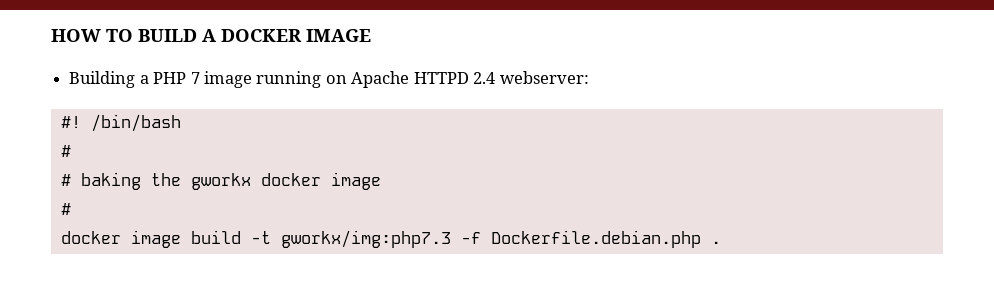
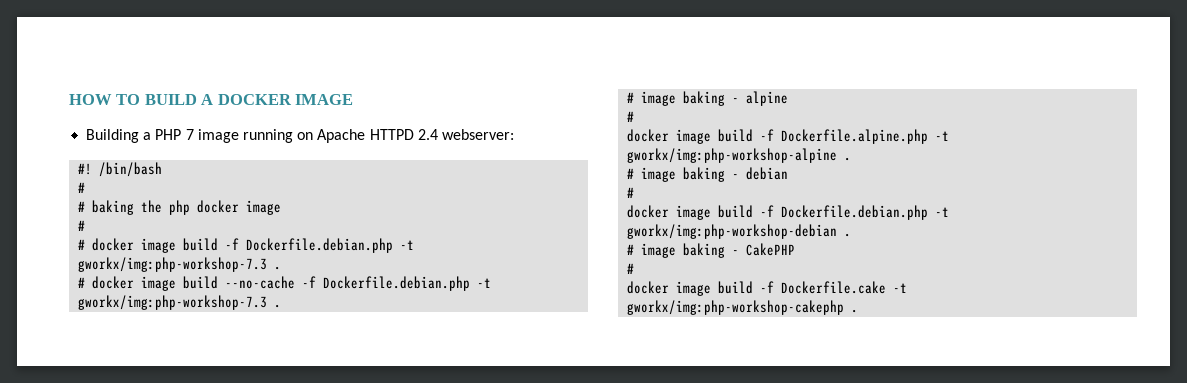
[190,173,251,190] gworkx -> [169,200,191,215] php
[60,230,701,248] docker image build -t gworkx/img:php7.3 -f Dockerfile.debian.php -> [78,238,415,253] [78,257,282,272] [78,276,492,291] [78,295,282,310] [627,91,789,106] [627,111,635,122] [627,129,950,144] [627,148,852,163] [627,167,789,182] [627,187,635,198] [627,205,950,220] [627,224,852,239] [627,243,796,258] [627,263,635,274] [627,281,908,296] [627,300,845,315] # docker image build -f Dockerfile.debian.php -t gworkx/img:php-workshop-7.3 . // # docker image build --no-cache -f Dockerfile.debian.php -t gworkx/img:php-workshop-7.3 . // # image baking - alpine // # // docker image build -f Dockerfile.alpine.php -t gworkx/img:php-workshop-alpine . // # image baking - debian // # // docker image build -f Dockerfile.debian.php -t gworkx/img:php-workshop-debian . // # image baking - CakePHP // # // docker image build -f Dockerfile.cake -t gworkx/img:php-workshop-cakephp

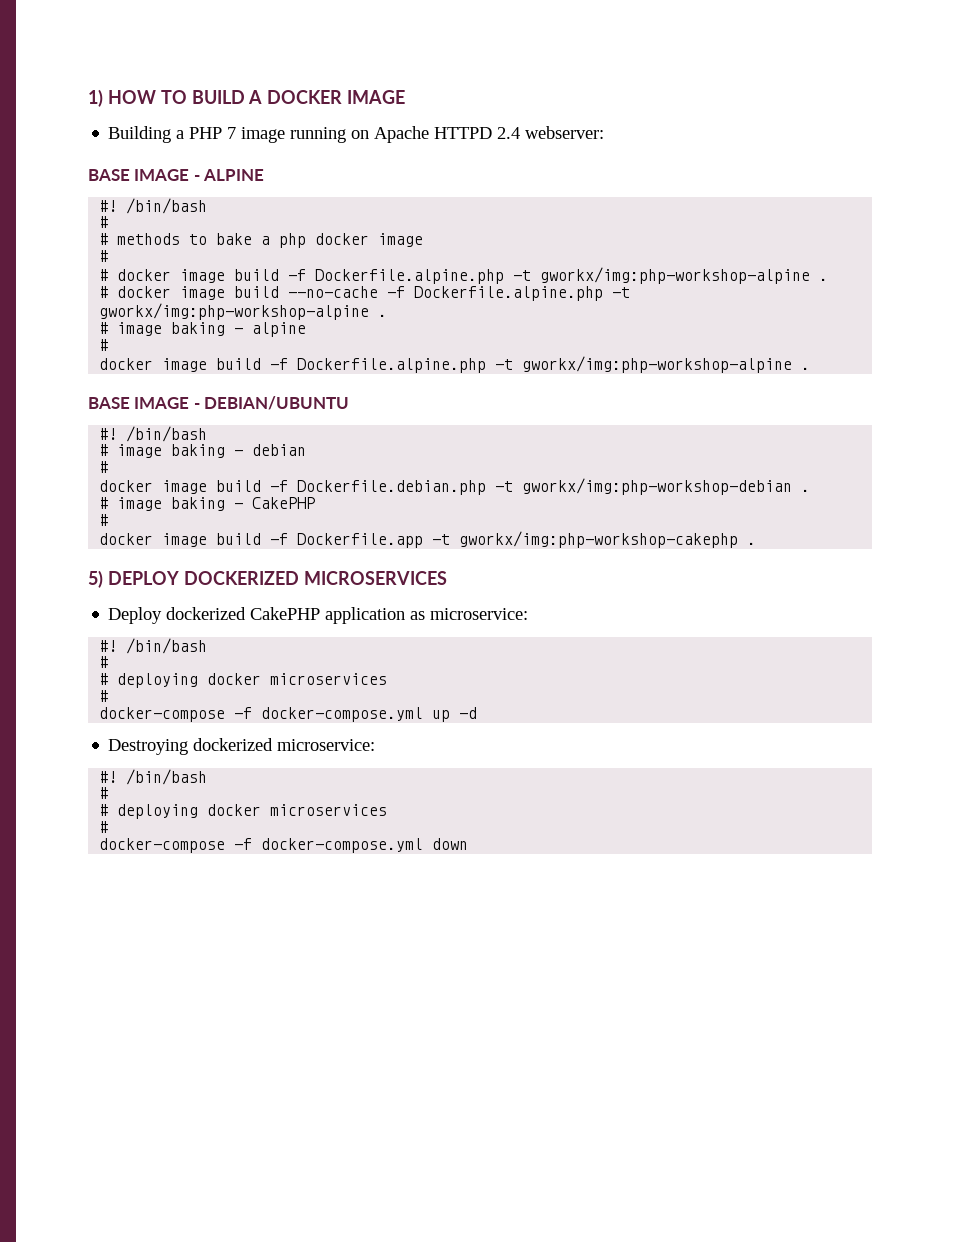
(69, 99) none -> [88,89,103,107] 1)
[78,162,163,177] [78,182,86,193] [78,200,163,215] // #! /bin/bash // # // # baking the -> [88,169,265,181] [99,198,208,214] [99,216,109,228] [99,233,271,245] // BASE IMAGE - ALPINE // #! /bin/bash // # // # methods to bake a
[246,238,415,253] [78,257,268,272] Dockerfile.debian.php -t gworkx/img:php-workshop-7.3 -> [315,267,811,284] Dockerfile.alpine.php -t gworkx/img:php-workshop-alpine
[323,276,492,291] [78,295,268,310] Dockerfile.debian.php -t gworkx/img:php-workshop-7.3 -> [414,286,631,301] [99,303,370,320] Dockerfile.alpine.php -t gworkx/img:php-workshop-alpine
(852, 159) none -> [88,396,350,410] [99,426,208,442] // BASE IMAGE - DEBIAN/UBUNTU // #! /bin/bash
[781,281,887,294] Dockerfile.cake -> [297,533,424,548] Dockerfile.app
(859, 311) none -> [88,570,447,588] [108,607,529,624] [99,638,208,654] [99,656,109,668] [99,673,388,688] [99,690,109,702] [99,707,478,722] [108,738,376,755] [99,769,208,785] [99,787,109,799] [99,804,388,819] [99,821,109,833] [99,838,469,853] // 5) DEPLOY DOCKERIZED MICROSERVICES // Deploy dockerized CakePHP application as microservice: // #! /bin/bash // # // # deploying docker microservices // # // docker-compose -f docker-compose.yml up -d // Destroying dockerized microservice: // #! /bin/bash // # // # deploying docker microservices // # // docker-compose -f docker-compose.yml down

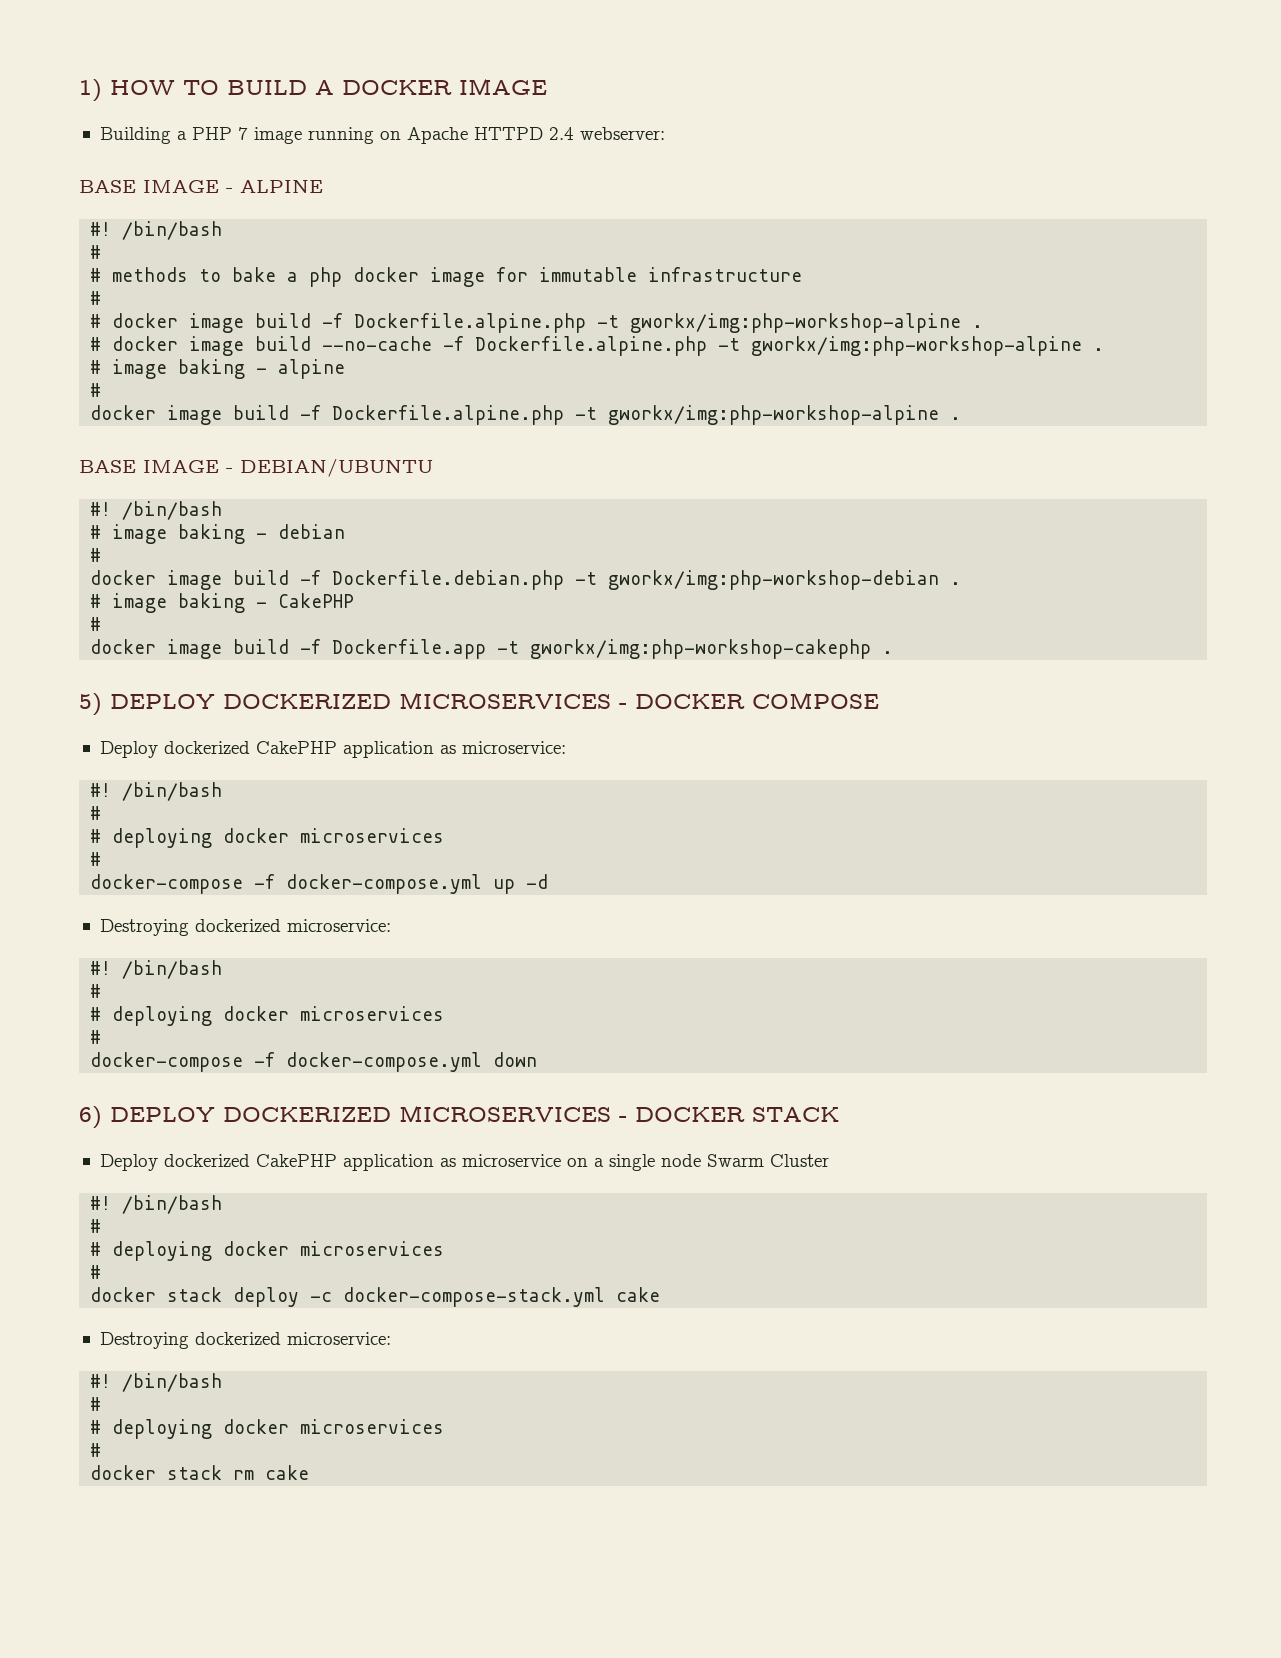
(424, 240) none -> [496,267,803,282] for immutable infrastructure
(447, 578) none -> [619,692,879,709] - DOCKER COMPOSE
(469, 844) none -> [79,1105,839,1129] [99,1154,829,1171] [90,1195,223,1214] [90,1219,102,1233] [90,1241,445,1261] [90,1265,102,1279] [90,1287,661,1307] [99,1332,391,1349] [90,1373,223,1392] [90,1397,102,1411] [90,1419,445,1439] [90,1443,102,1457] [90,1465,310,1480] // 6) DEPLOY DOCKERIZED MICROSERVICES - DOCKER STACK // Deploy dockerized CakePHP application as microservice on a single node Swarm Cluster // #! /bin/bash // # // # deploying docker microservices // # // docker stack deploy -c docker-compose-stack.yml cake // Destroying dockerized microservice: // #! /bin/bash // # // # deploying docker microservices // # // docker stack rm cake

